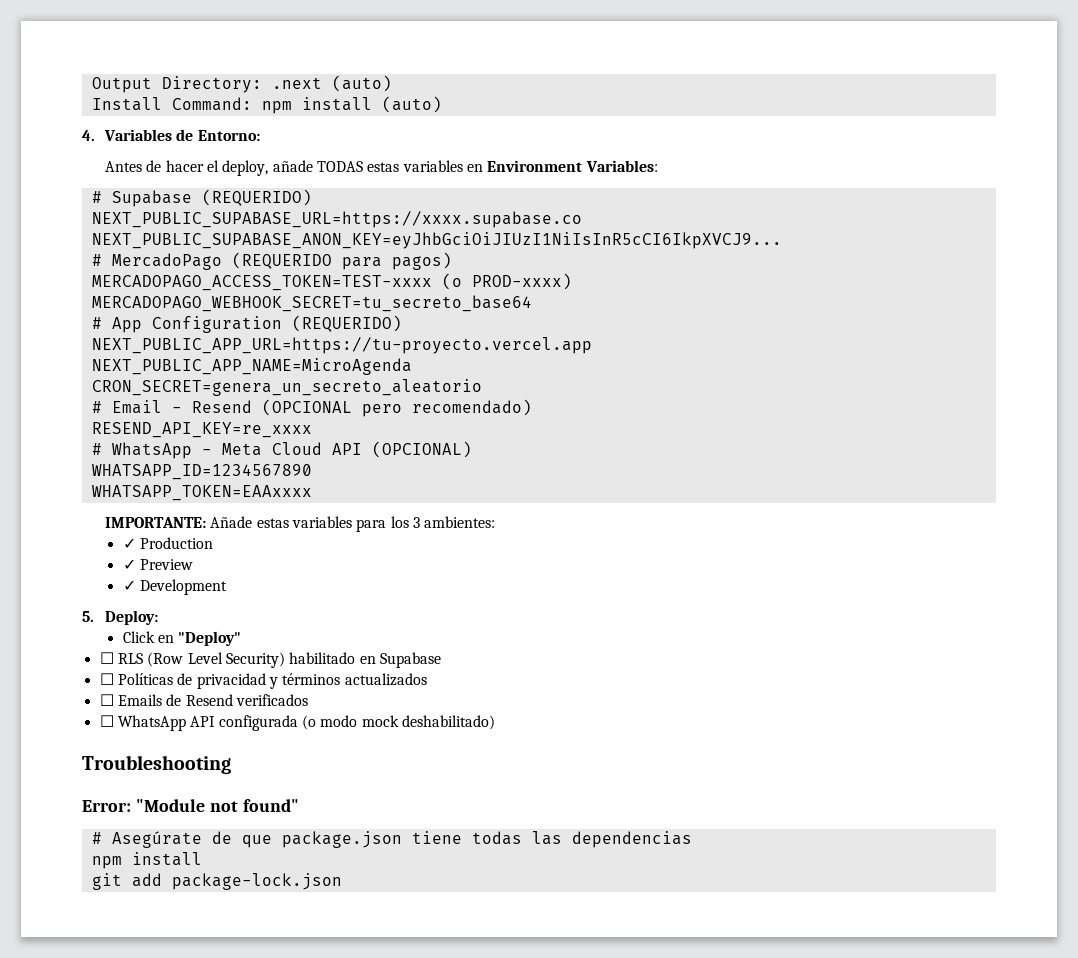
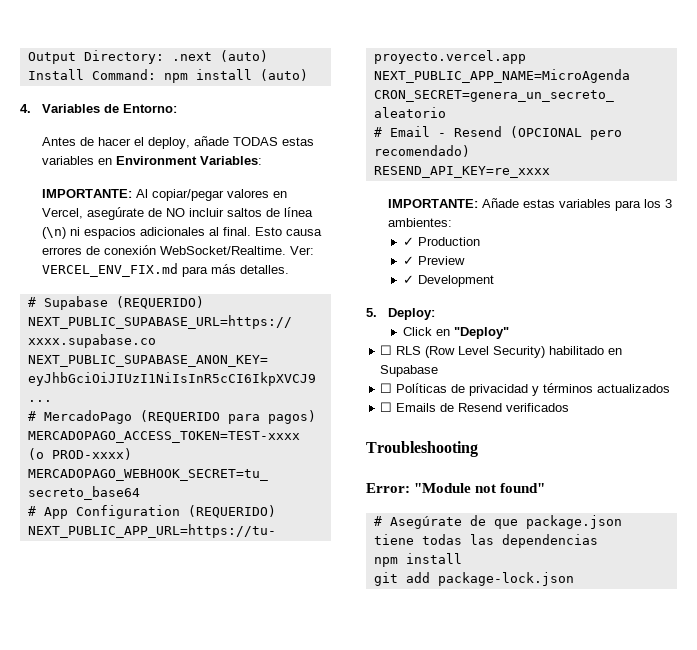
(658, 166) none -> [42,189,288,201] [42,207,314,220] [42,227,323,239] [42,245,315,255] [42,263,290,277] // IMPORTANTE: Al copiar/pegar valores en Vercel, asegúrate de NO incluir saltos de línea (\n) ni espacios adicionales al final. Esto causa errores de conexión WebSocket/Realtime. Ver: VERCEL_ENV_FIX.md para más detalles.
[91,441,472,459] [91,464,312,480] [91,485,312,501] // # WhatsApp - Meta Cloud API (OPCIONAL) // WHATSAPP_ID=1234567890 // WHATSAPP_TOKEN=EAAxxxx -> (550, 172) none
[99,715,495,731] // ☐ WhatsApp API configurada (o modo mock deshabilitado) -> (570, 407) none

